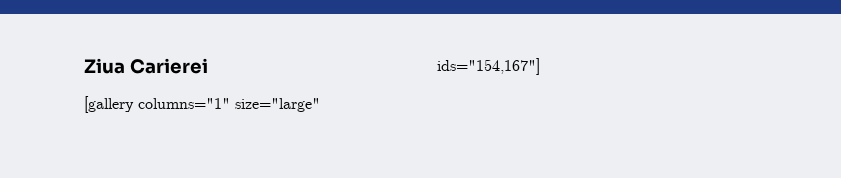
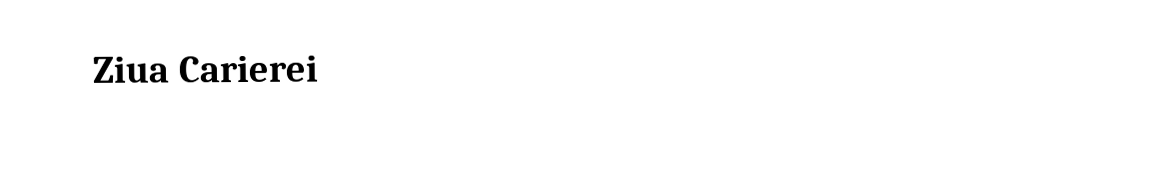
[84,96,320,113] [437,58,540,75] // [gallery columns="1" size="large" ids="154,167"] -> (319, 69) none

